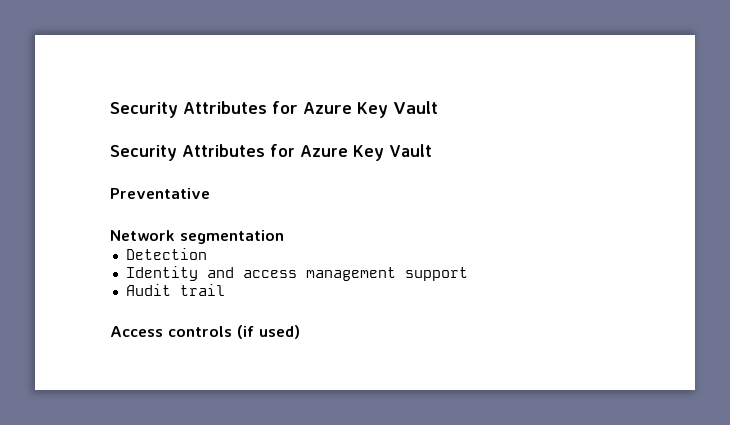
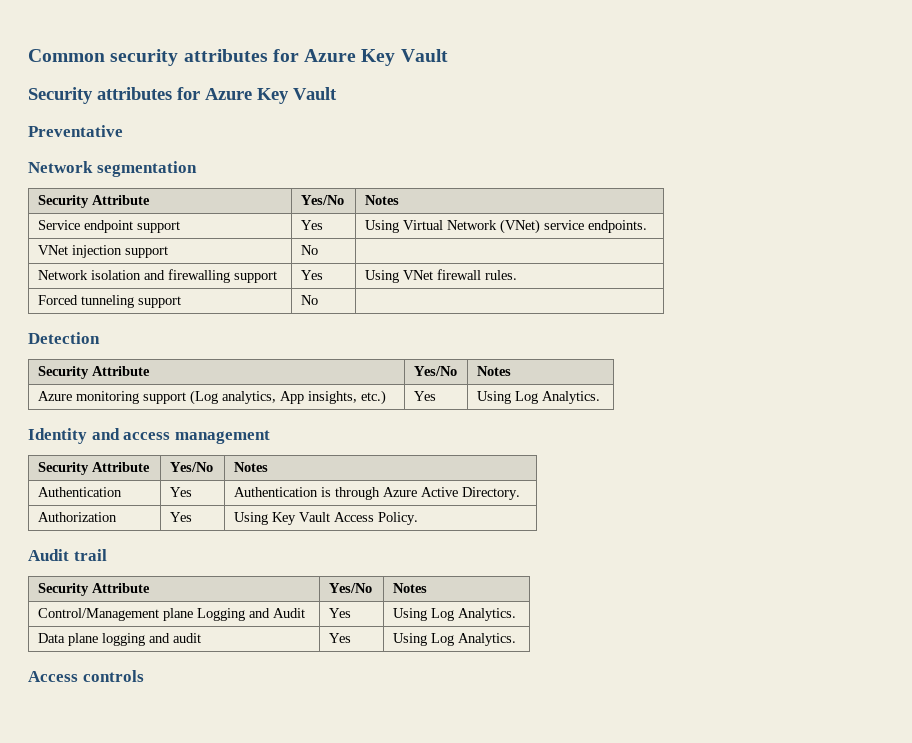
[110,101,267,118] Security Attributes -> [28,49,268,66] Common security attributes
[182,144,265,157] Attributes -> [97,87,172,100] attributes
[125,248,207,260] [125,266,468,281] [125,284,225,296] // Detection // Identity and access management support // Audit trail -> [37,195,150,208] [300,195,344,205] [364,195,399,205] [37,220,180,233] [300,220,323,230] [364,219,647,234] [37,245,168,258] [300,245,318,255] [37,269,277,283] [300,270,323,280] [364,269,517,283] [37,295,181,308] [300,295,318,305] [28,332,100,344] [37,366,150,379] [413,366,457,376] [476,366,511,376] [37,390,386,405] [413,391,436,401] [476,391,600,404] [28,428,270,444] [37,462,150,475] [169,462,213,472] [233,462,268,472] [37,487,122,497] [169,487,192,497] [233,487,520,500] [37,512,117,522] [169,512,192,522] [233,512,418,525] [28,549,107,561] [37,583,150,596] [328,583,372,593] [392,583,427,593] [37,608,305,621] [328,608,351,618] [392,608,516,621] [37,633,201,646] [328,633,351,643] [392,633,516,646] // Security Attribute | Yes/No | Notes // Service endpoint support | Yes | Using Virtual Network (VNet) service endpoints. // VNet injection support | No | // Network isolation and firewalling support | Yes | Using VNet firewall rules. // Forced tunneling support | No | // Detection // Security Attribute | Yes/No | Notes // Azure monitoring support (Log analytics, App insights, etc.) | Yes | Using Log Analytics. // Identity and access management // Security Attribute | Yes/No | Notes // Authentication | Yes | Authentication is through Azure Active Directory. // Authorization | Yes | Using Key Vault Access Policy. // Audit trail // Security Attribute | Yes/No | Notes // Control/Management plane Logging and Audit | Yes | Using Log Analytics. // Data plane logging and audit | Yes | Using Log Analytics.
[237,325,300,339] (if used) -> (144, 676) none

